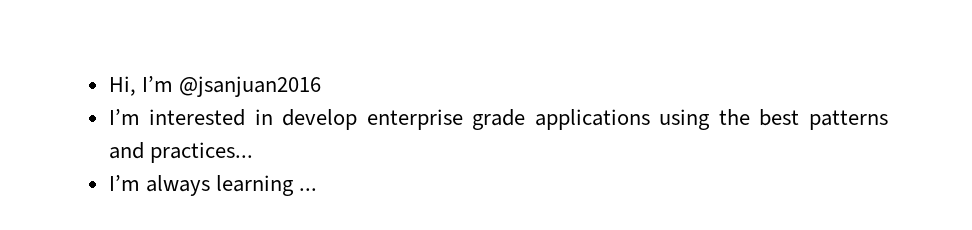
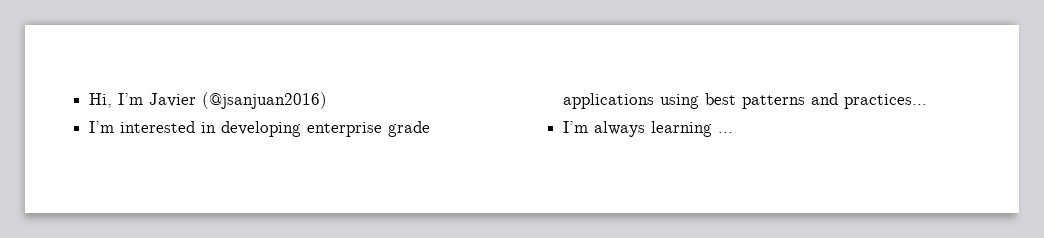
[178,76,321,97] @jsanjuan2016 -> [149,92,328,109] Javier (@jsanjuan2016)
[282,109,358,130] develop -> [221,121,302,137] developing
[718,109,750,125] the -> (700, 101) none

